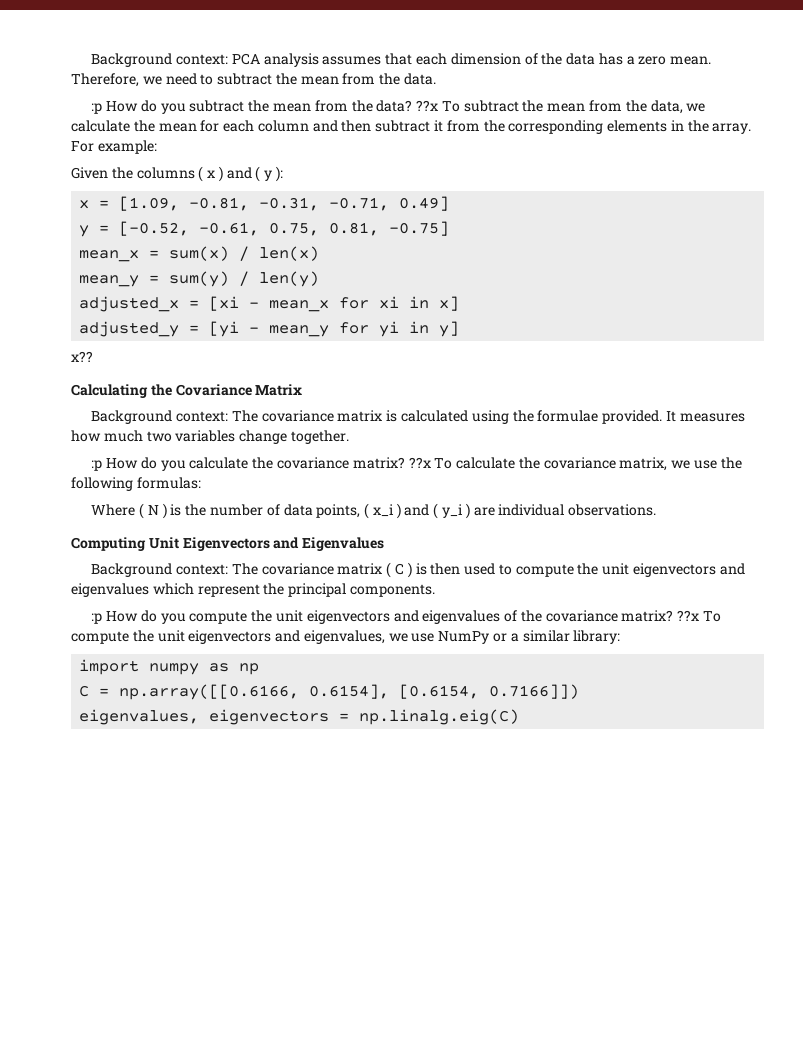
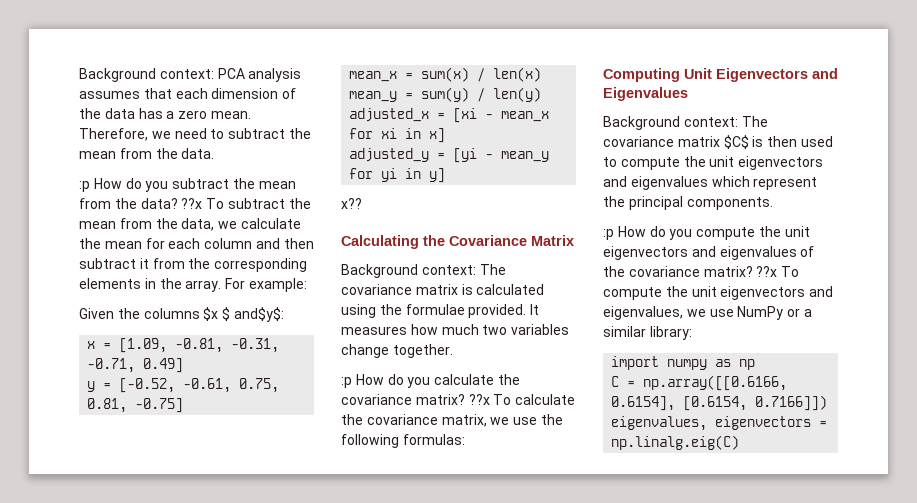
[198,166,284,182] ( x ) and ( y ): -> [203,307,284,322] $x $ and$y$:
[91,503,657,519] // Where ( N ) is the number of data points, ( x_i ) and ( y_i ) are individual observations. -> (465, 439) none
[386,562,412,578] ( C ) -> [723,135,749,149] $C$

